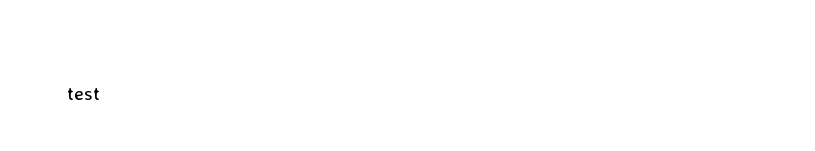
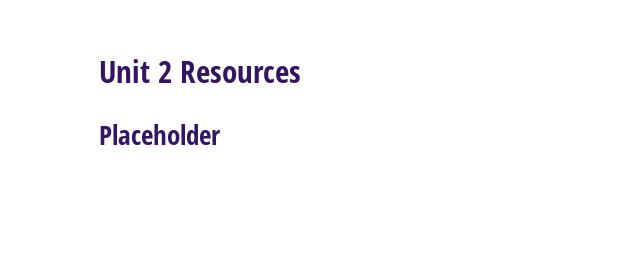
[67,88,100,100] test -> [99,59,302,83] [99,124,221,145] Unit 2 Resources // Placeholder

